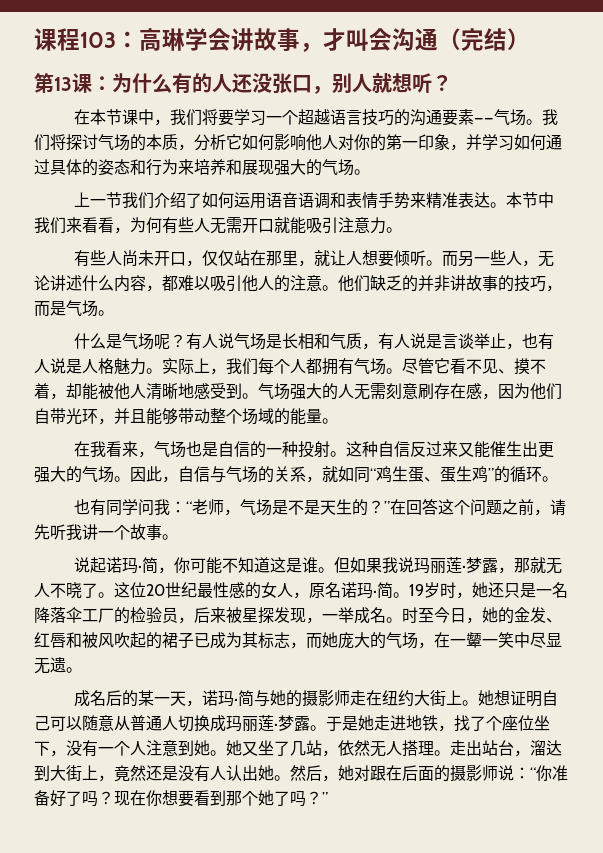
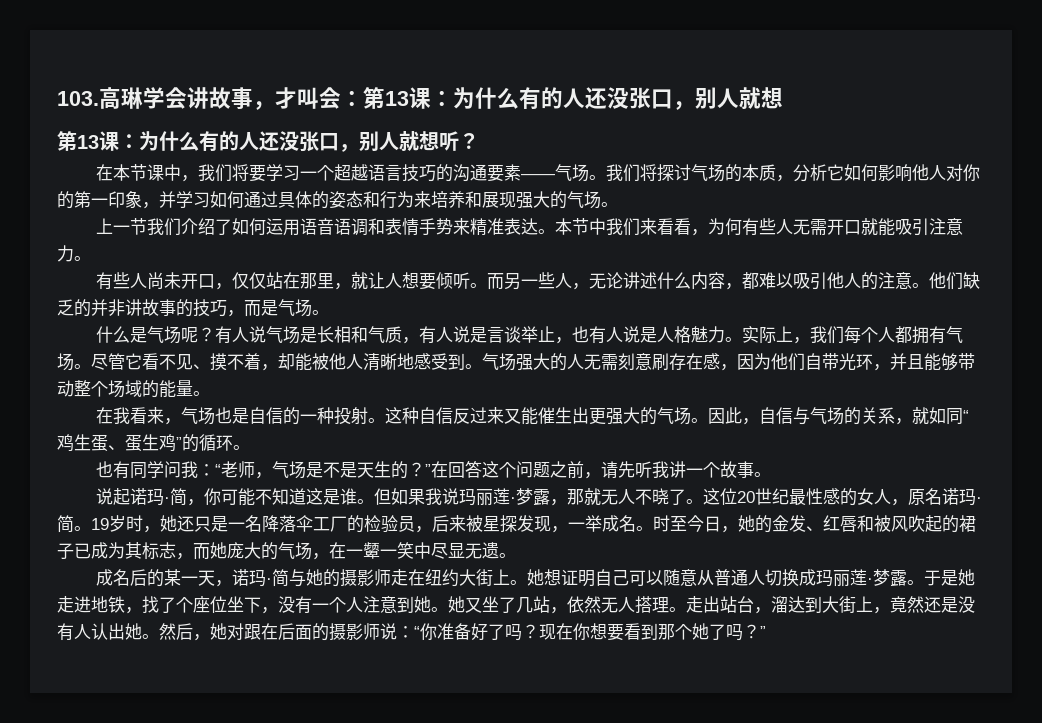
[34,28,139,51] 课程103： -> [57,91,99,106] 103.
[392,28,530,51] 沟通（完结） -> [341,87,783,110] ：第13课：为什么有的人还没张口，别人就想

